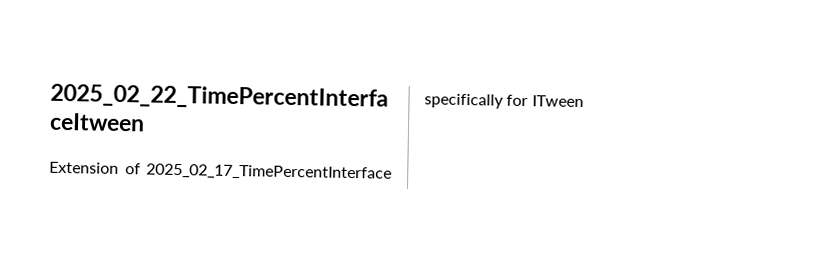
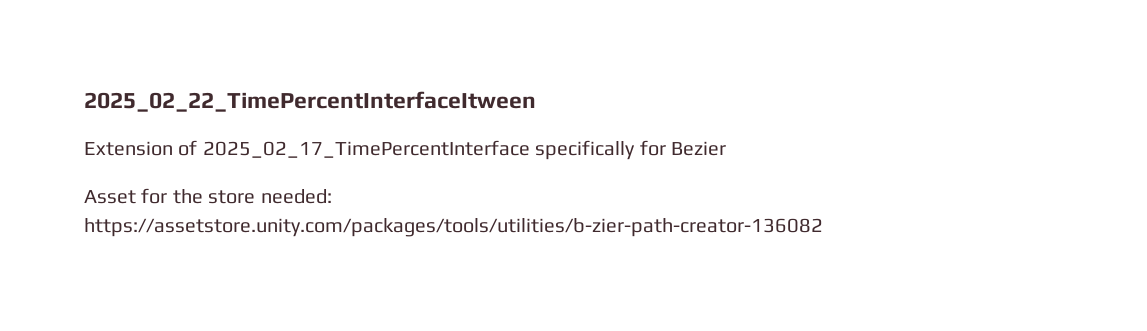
[531,95,584,108] ITween -> [671,141,726,156] [84,188,332,204] [84,218,823,237] Bezier // Asset for the store needed: https://assetstore.unity.com/packages/tools/utilities/b-zier-path-creator-136082

